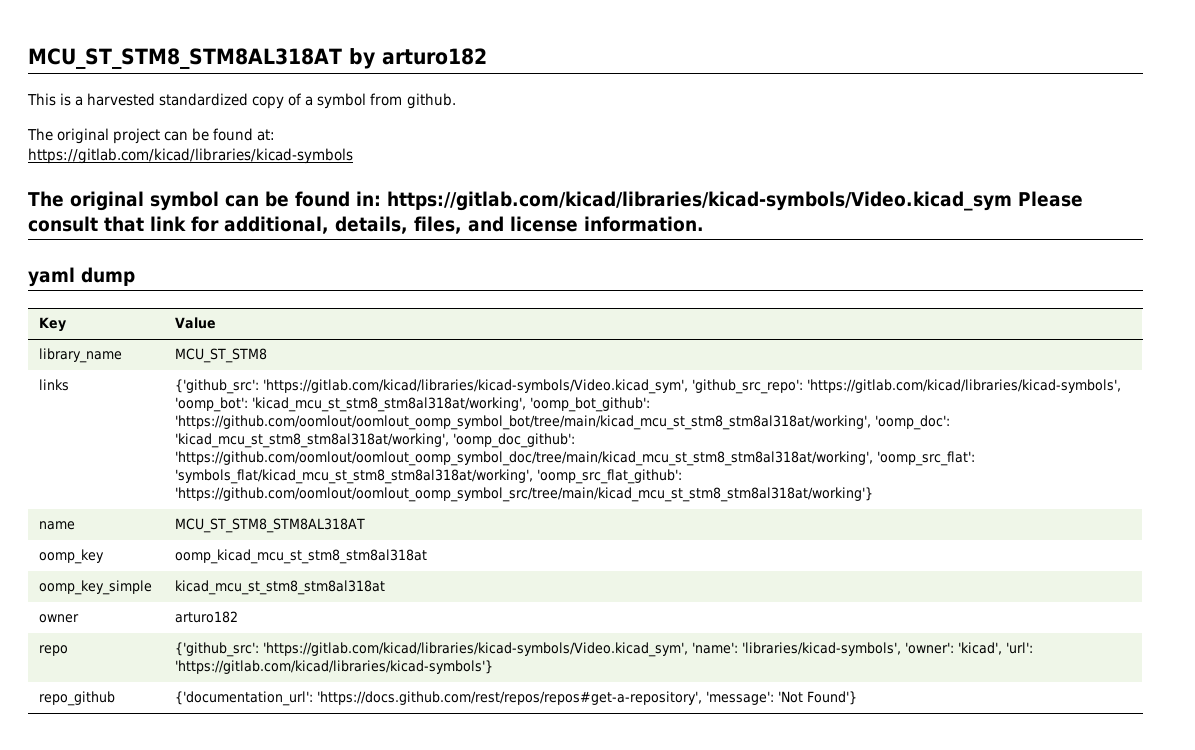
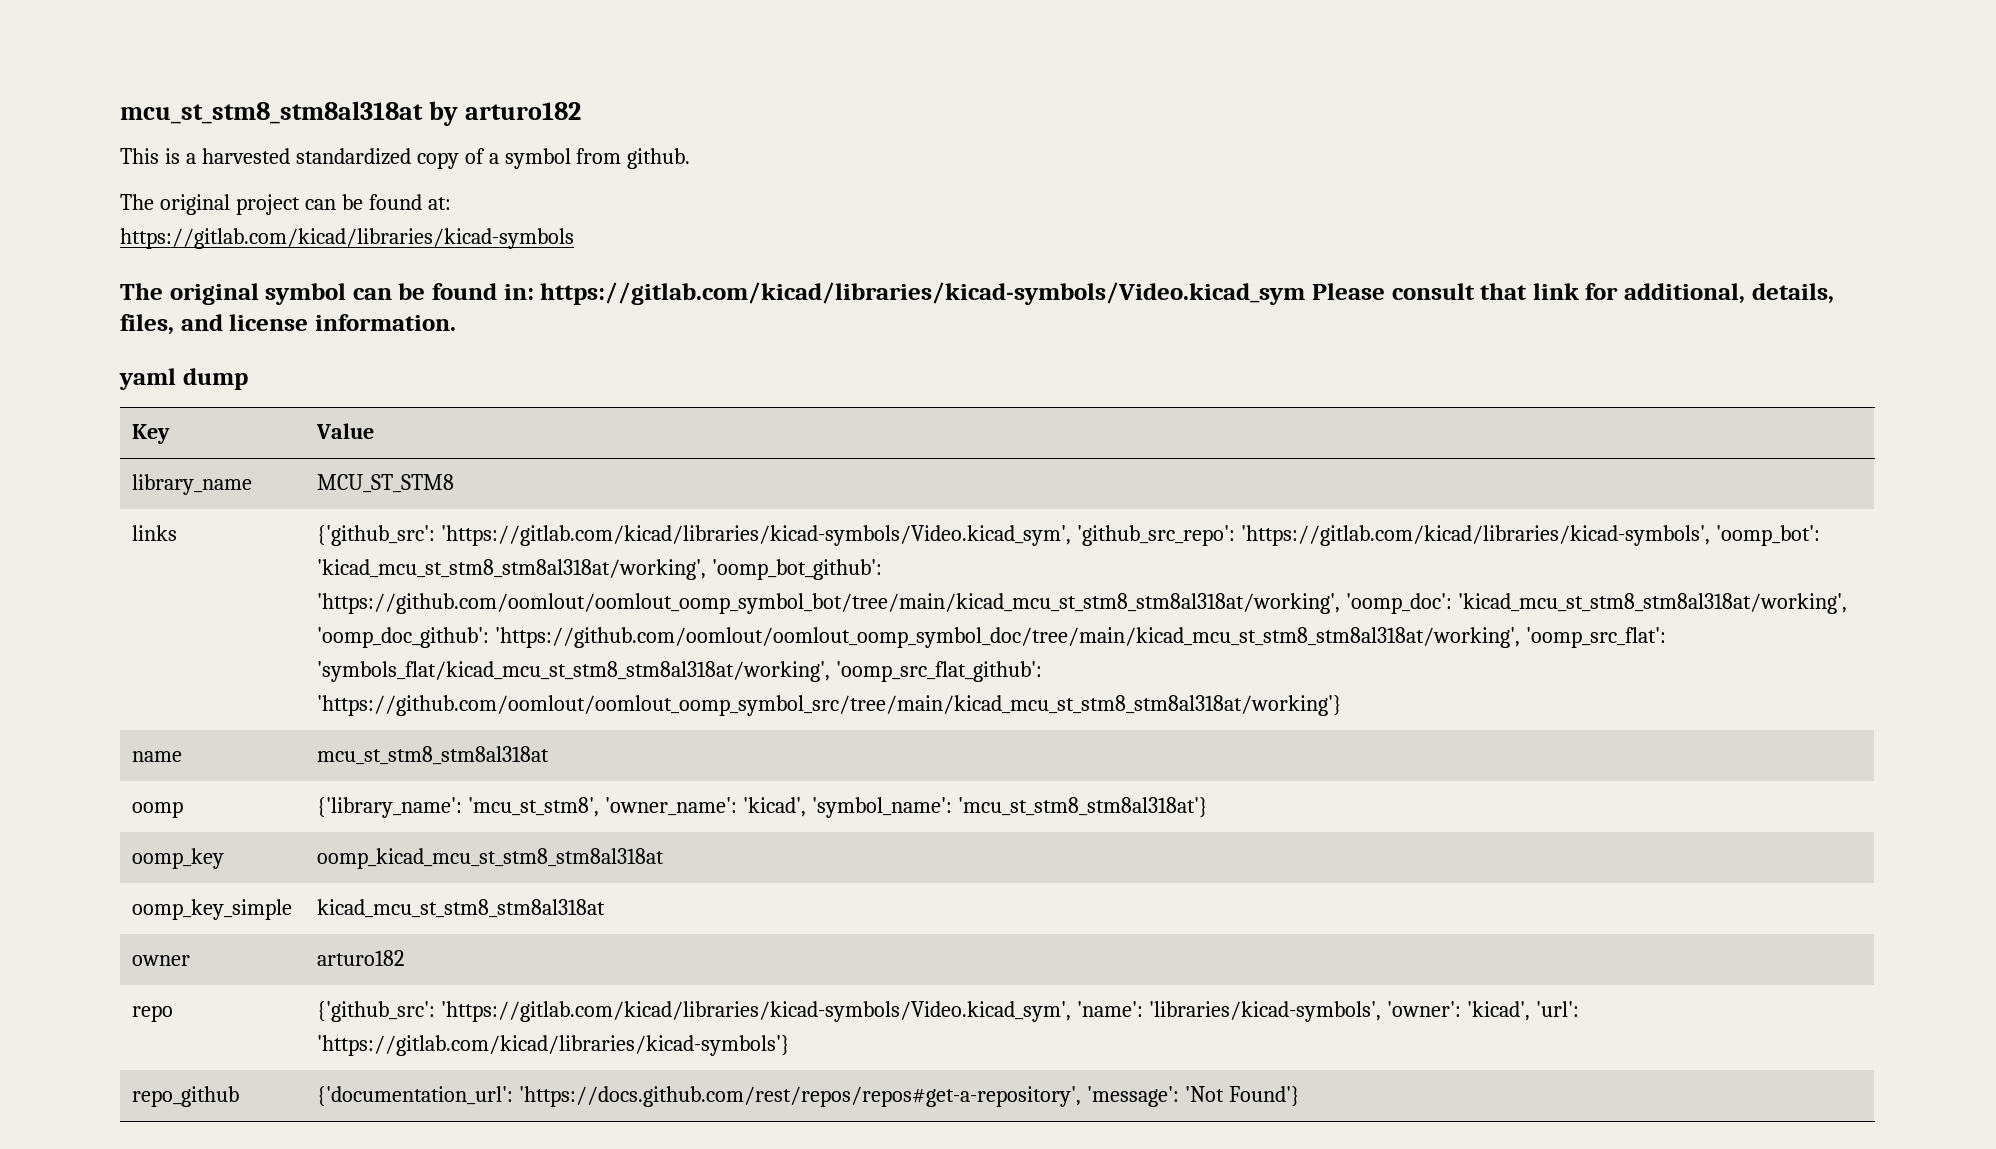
[28,48,342,69] MCU_ST_STM8_STM8AL318AT -> [120,101,423,124] mcu_st_stm8_stm8al318at
[175,518,366,533] MCU_ST_STM8_STM8AL318AT -> [317,746,550,765] [132,801,184,818] [317,797,1208,818] mcu_st_stm8_stm8al318at // oomp | {'library_name': 'mcu_st_stm8', 'owner_name': 'kicad', 'symbol_name': 'mcu_st_stm8_stm8al318at'}

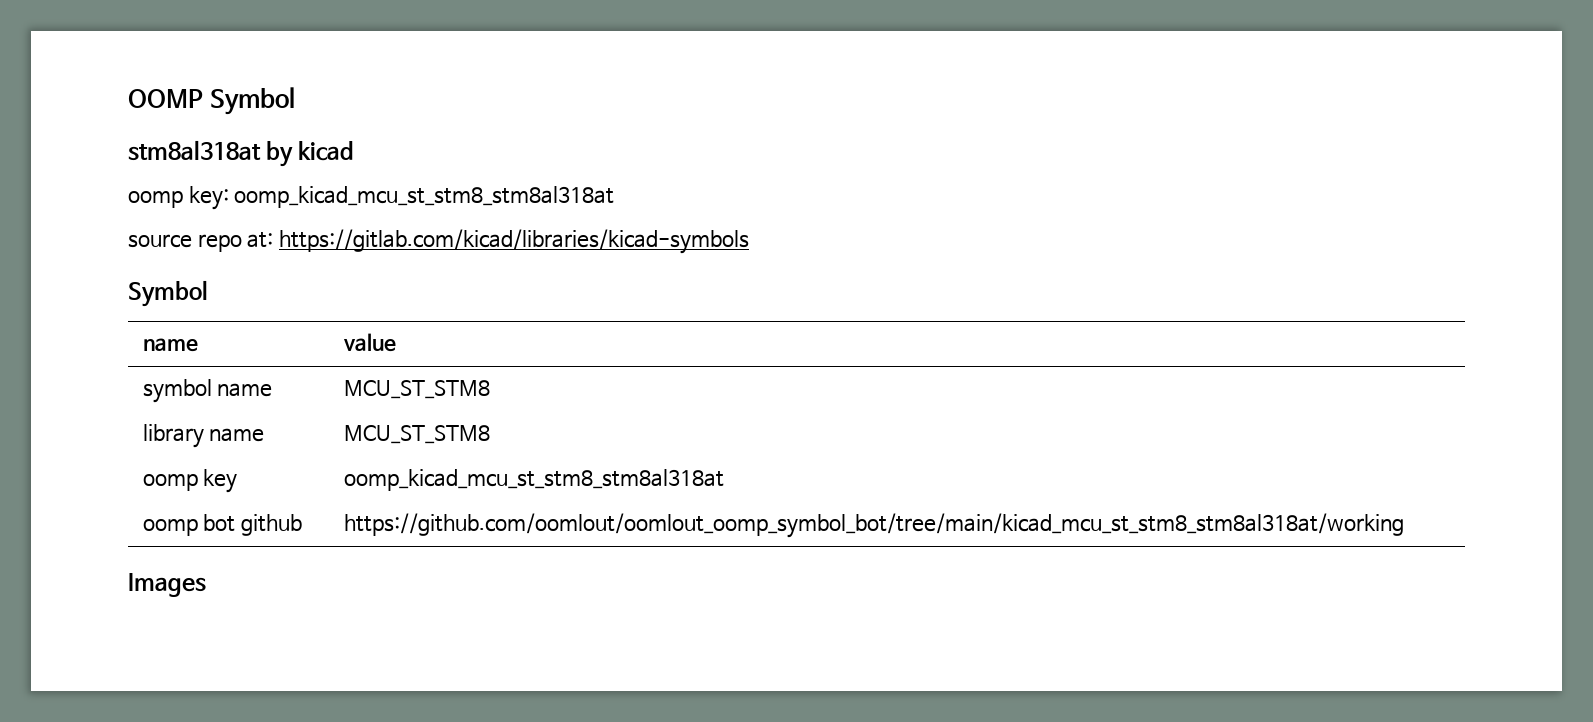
[120,101,581,126] [120,148,691,169] [120,194,422,215] mcu_st_stm8_stm8al318at by arturo182 // This is a harvested standardized copy of a symbol from github. // The original project can be found -> [128,87,295,115] [128,140,355,167] [128,186,615,210] [128,234,242,252] OOMP Symbol // stm8al318at by kicad // oomp key: oomp_kicad_mcu_st_stm8_stm8al318at // source repo
(451, 203) // -> (274, 240) none
[120,282,1834,305] [120,314,456,335] [119,368,248,390] [132,424,171,444] [316,423,375,439] [132,474,253,495] [317,474,455,493] [132,525,178,541] [317,525,1821,546] [317,559,883,580] [317,593,1848,614] [317,627,1667,648] [317,661,1043,682] [317,695,1343,716] [132,751,183,762] [317,746,550,765] [132,801,184,818] [317,797,1208,818] [132,848,225,869] [317,848,665,869] [132,899,293,920] [317,899,606,918] [132,955,191,966] [317,950,405,966] [132,1005,174,1022] [317,1001,1579,1022] [317,1035,791,1056] [132,1086,240,1107] [317,1086,1301,1107] The original symbol can be found in: https://gitlab.com/kicad/libraries/kicad-symbols/Video.kicad_sym Please consult that link for additional, details, files, and license information. // yaml dump // Key | Value // library_name | MCU_ST_STM8 // links | {'github_src': 'https://gitlab.com/kicad/libraries/kicad-symbols/Video.kicad_sym', 'github_src_repo': 'https://gitlab.com/kicad/libraries/kicad-symbols', 'oomp_bot': 'kicad_mcu_st_stm8_stm8al318at/working', 'oomp_bot_github': 'https://github.com/oomlout/oomlout_oomp_symbol_bot/tree/main/kicad_mcu_st_stm8_stm8al318at/working', 'oomp_doc': 'kicad_mcu_st_stm8_stm8al318at/working', 'oomp_doc_github': 'https://github.com/oomlout/oomlout_oomp_symbol_doc/tree/main/kicad_mcu_st_stm8_stm8al318at/working', 'oomp_src_flat': 'symbols_flat/kicad_mcu_st_stm8_stm8al318at/working', 'oomp_src_flat_github': 'https://github.com/oomlout/oomlout_oomp_symbol_src/tree/main/kicad_mcu_st_stm8_stm8al318at/working'} // name | mcu_st_stm8_stm8al318at // oomp | {'library_name': 'mcu_st_stm8', 'owner_name': 'kicad', 'symbol_name': 'mcu_st_stm8_stm8al318at'} // oomp_key | oomp_kicad_mcu_st_stm8_stm8al318at // oomp_key_simple | kicad_mcu_st_stm8_stm8al318at // owner | arturo182 // repo | {'github_src': 'https://gitlab.com/kicad/libraries/kicad-symbols/Video.kicad_sym', 'name': 'libraries/kicad-symbols', 'owner': 'kicad', 'url': 'https://gitlab.com/kicad/libraries/kicad-symbols'} // repo_github | {'documentation_url': 'https://docs.github.com/rest/repos/repos#get-a-repository', 'message': 'Not Found'} -> [128,280,208,307] [142,338,198,352] [342,333,396,352] [142,379,273,403] [343,380,490,399] [142,424,265,448] [343,425,490,444] [142,469,238,493] [343,469,724,491] [142,514,303,536] [343,513,1404,538] [128,573,206,597] Symbol // name | value // symbol name | MCU_ST_STM8 // library name | MCU_ST_STM8 // oomp key | oomp_kicad_mcu_st_stm8_stm8al318at // oomp bot github | https://github.com/oomlout/oomlout_oomp_symbol_bot/tree/main/kicad_mcu_st_stm8_stm8al318at/working // Images

